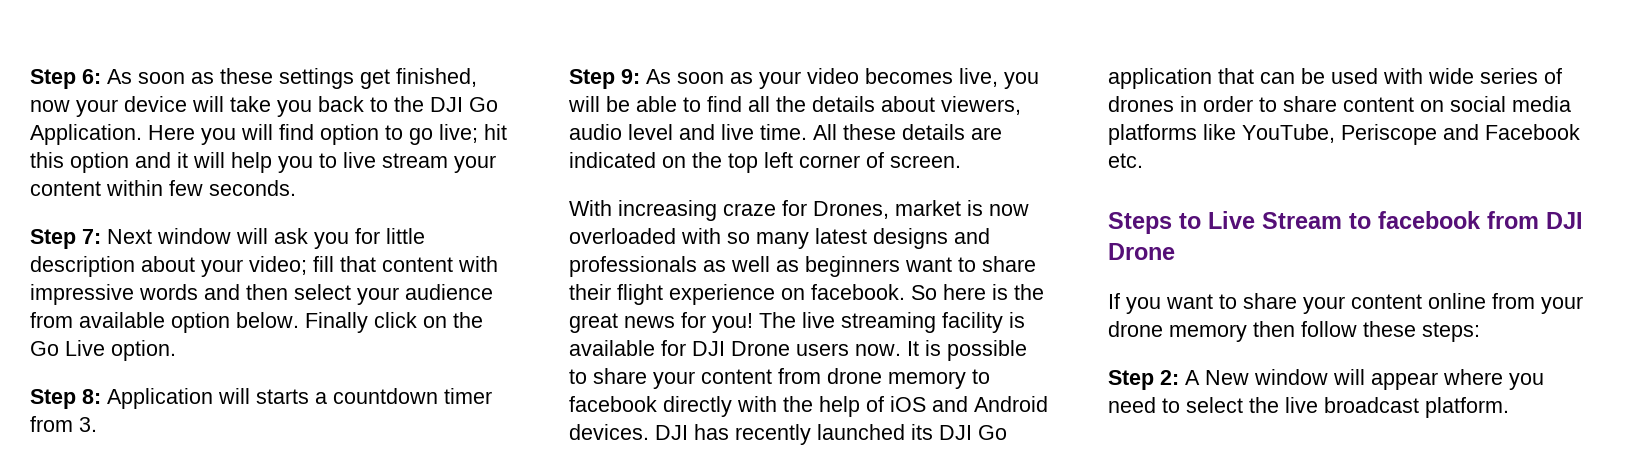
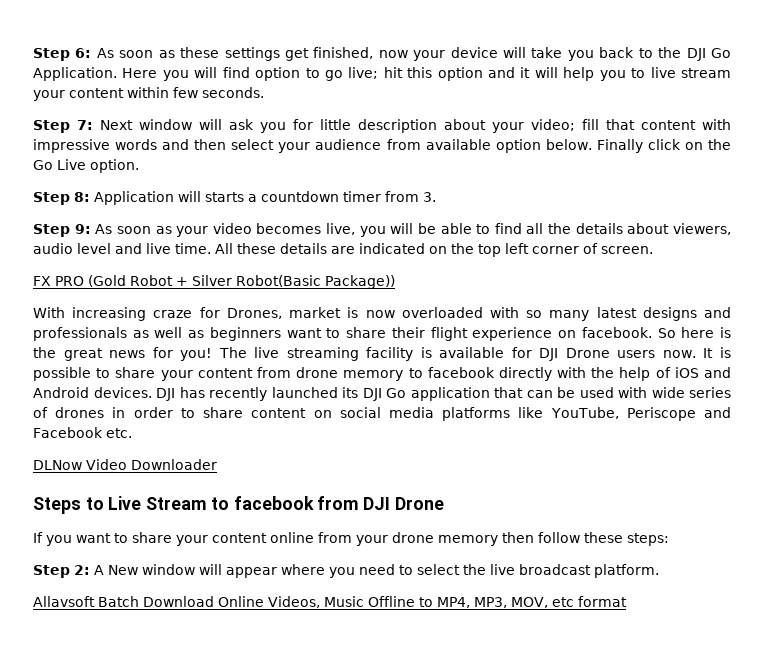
(961, 161) none -> [33,275,395,289] // FX PRO (Gold Robot + Silver Robot(Basic Package))
(1143, 160) none -> [33,459,217,470] // DLNow Video Downloader
(1509, 407) none -> [33,596,627,608] // Allavsoft Batch Download Online Videos, Music Offline to MP4, MP3, MOV, etc format

